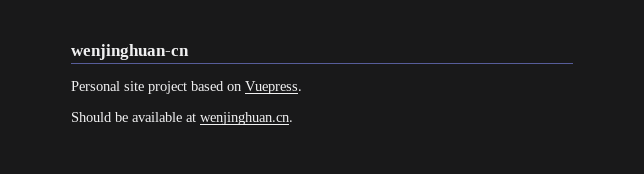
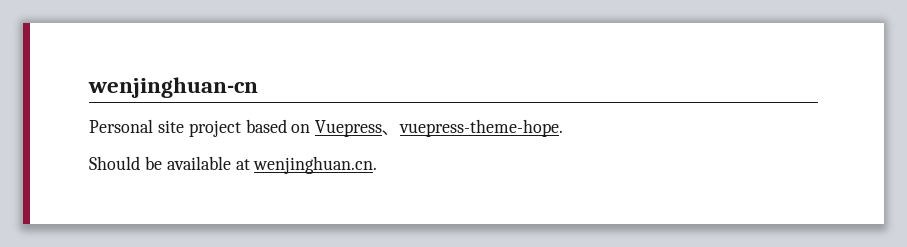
[245,81,302,94] Vuepress. -> [315,119,564,137] Vuepress、vuepress-theme-hope.

